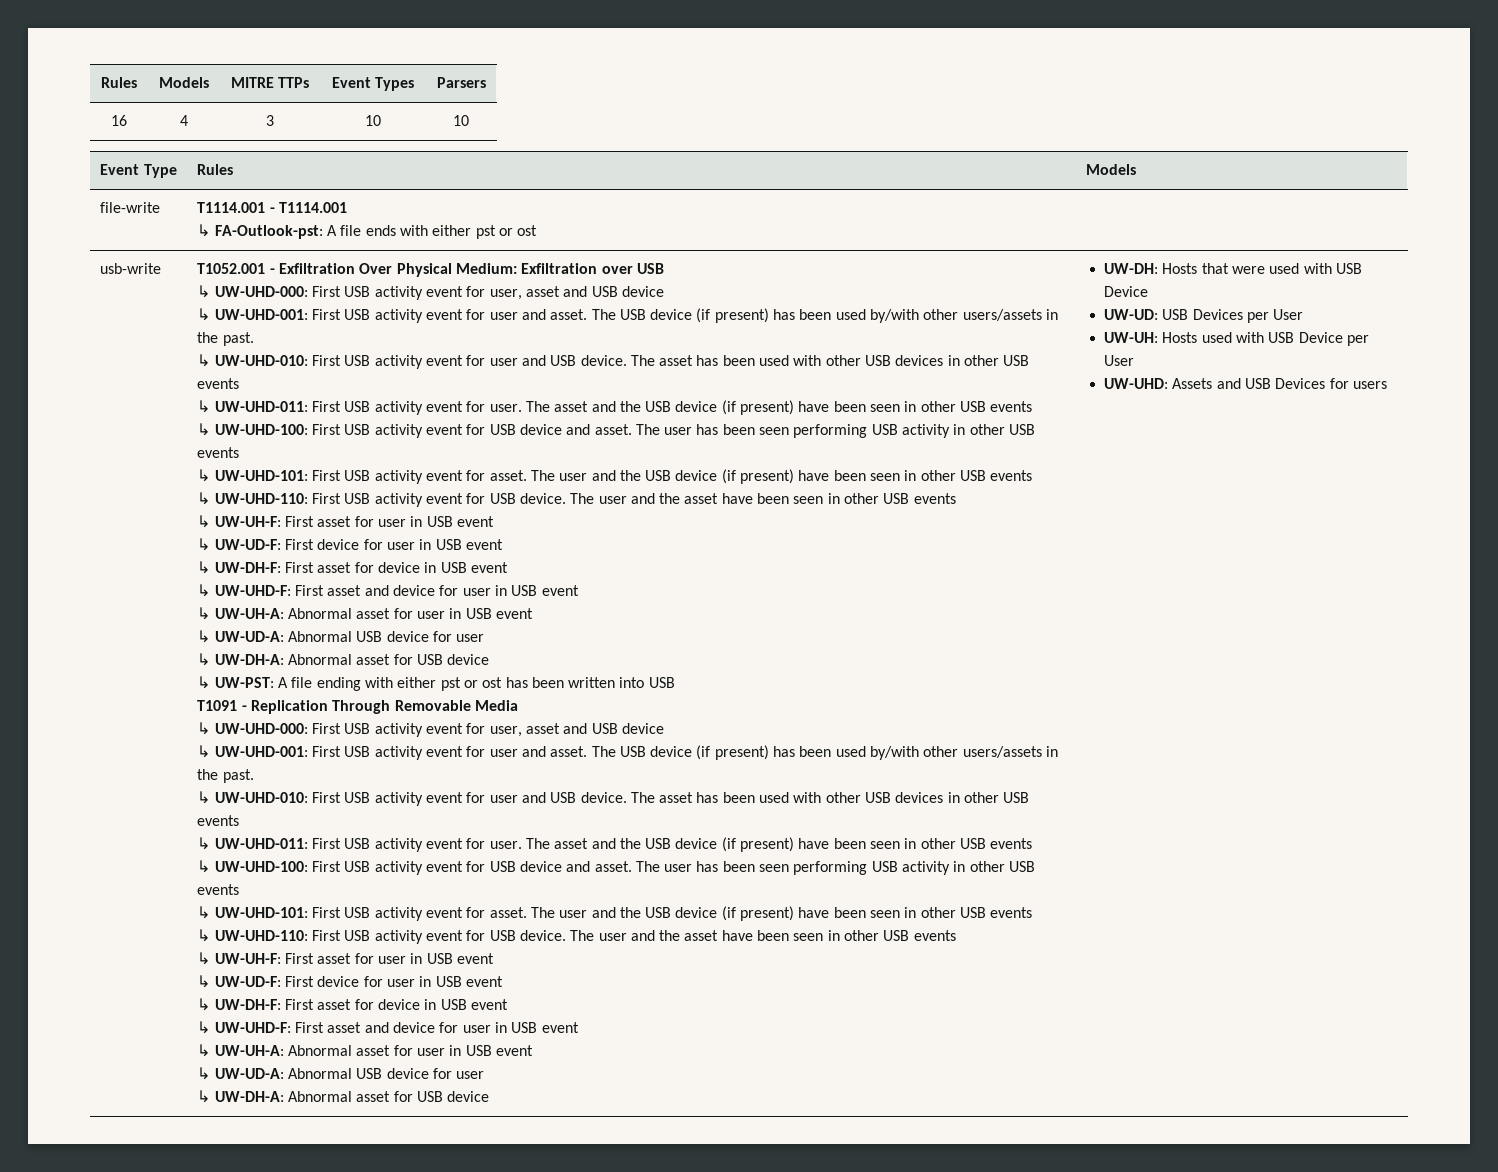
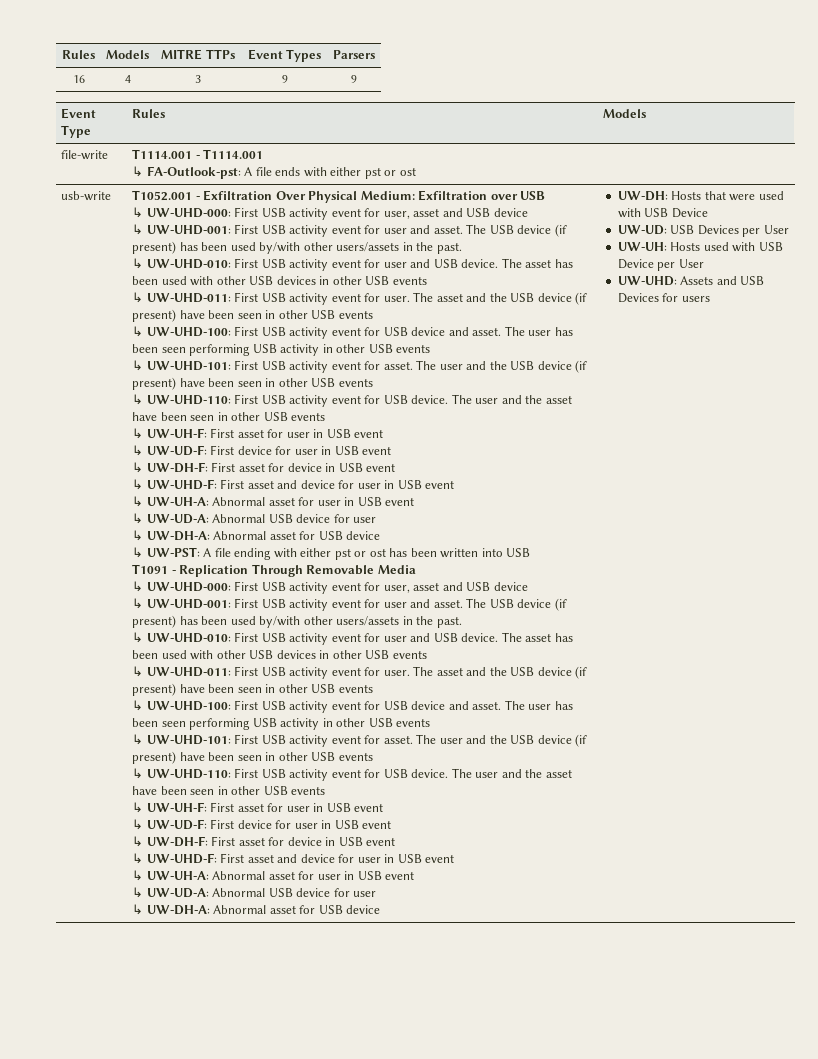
[365,115,381,126] [453,115,469,126] 10 | 10 -> [281,75,288,83] [351,75,357,83] 9 | 9

